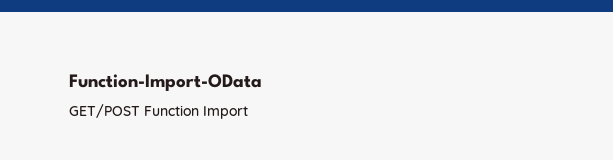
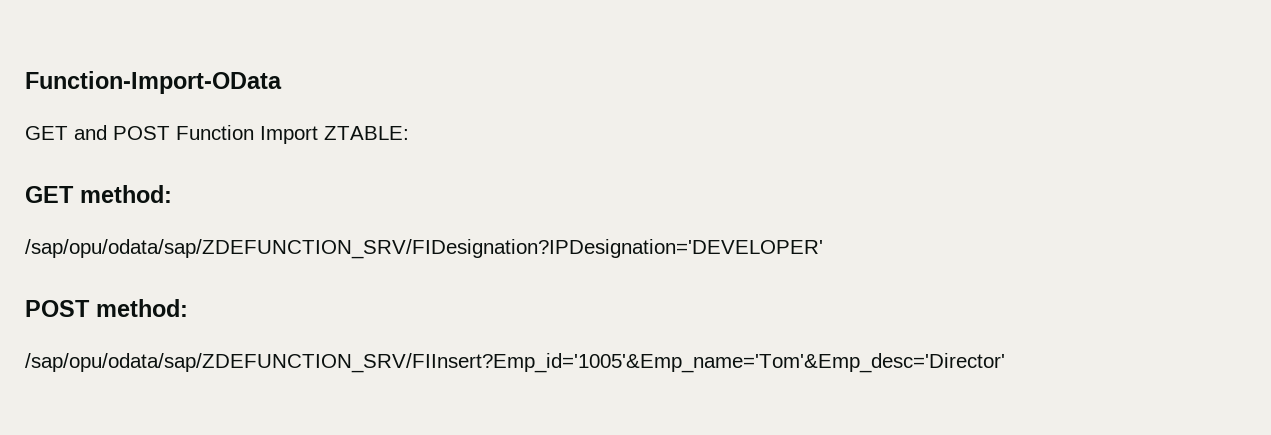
[69,104,248,119] GET/POST Function Import -> [25,125,409,144] [25,185,172,203] [25,239,823,259] [25,299,188,317] [25,353,1005,373] GET and POST Function Import ZTABLE: // GET method: // /sap/opu/odata/sap/ZDEFUNCTION_SRV/FIDesignation?IPDesignation='DEVELOPER' // POST method: // /sap/opu/odata/sap/ZDEFUNCTION_SRV/FIInsert?Emp_id='1005'&Emp_name='Tom'&Emp_desc='Director'

